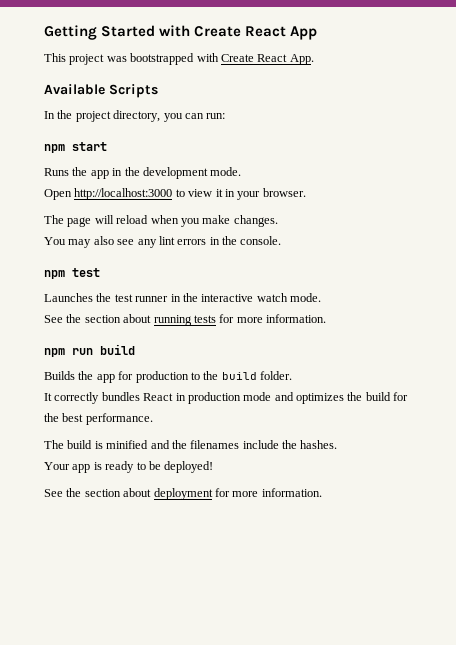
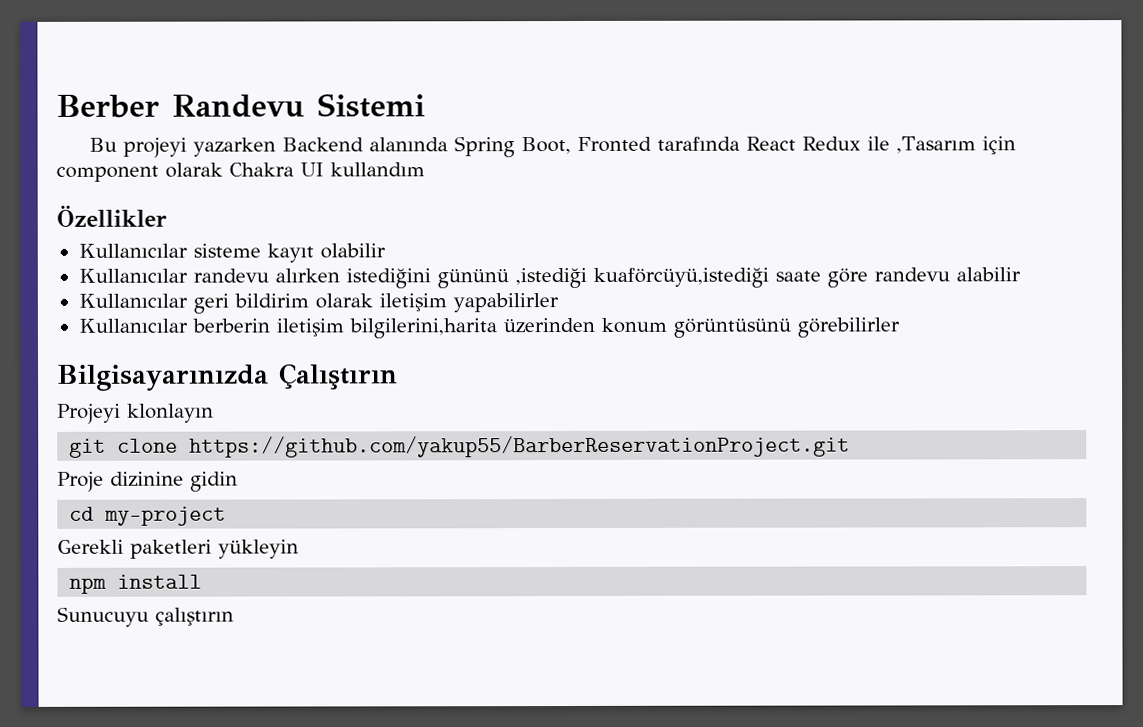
[44,25,318,40] [44,53,314,65] [44,84,158,98] [44,110,226,122] [44,142,107,153] [44,167,242,179] [44,188,306,200] [44,215,278,227] [44,236,282,248] [44,268,100,279] [44,293,321,302] [44,314,326,326] [44,344,135,357] [44,371,292,383] [44,392,409,404] [44,413,153,425] [44,440,338,449] [44,461,214,473] [44,488,322,500] Getting Started with Create React App // This project was bootstrapped with Create React App. // Available Scripts // In the project directory, you can run: // npm start // Runs the app in the development mode. // Open http://localhost:3000 to view it in your browser. // The page will reload when you make changes. // You may also see any lint errors in the console. // npm test // Launches the test runner in the interactive watch mode. // See the section about running tests for more information. // npm run build // Builds the app for production to the build folder. // It correctly bundles React in production mode and optimizes the build for the best performance. // The build is minified and the filenames include the hashes. // Your app is ready to be deployed! // See the section about deployment for more information. -> [56,93,425,118] [89,136,1017,158] [56,162,425,182] [56,204,167,227] [78,243,386,263] [78,267,1021,289] [78,293,559,314] [78,317,900,339] [57,363,398,391] [57,403,214,424] [69,435,851,458] [57,471,238,492] [69,506,227,526] [57,539,299,559] [69,574,203,594] [57,606,234,627] Berber Randevu Sistemi // Bu projeyi yazarken Backend alanında Spring Boot, Fronted tarafında React Redux ile ,Tasarım için component olarak Chakra UI kullandım // Özellikler // Kullanıcılar sisteme kayıt olabilir // Kullanıcılar randevu alırken istediğini gününü ,istediği kuaförcüyü,istediği saate göre randevu alabilir // Kullanıcılar geri bildirim olarak iletişim yapabilirler // Kullanıcılar berberin iletişim bilgilerini,harita üzerinden konum görüntüsünü görebilirler // Bilgisayarınızda Çalıştırın // Projeyi klonlayın // git clone https://github.com/yakup55/BarberReservationProject.git // Proje dizinine gidin // cd my-project // Gerekli paketleri yükleyin // npm install // Sunucuyu çalıştırın

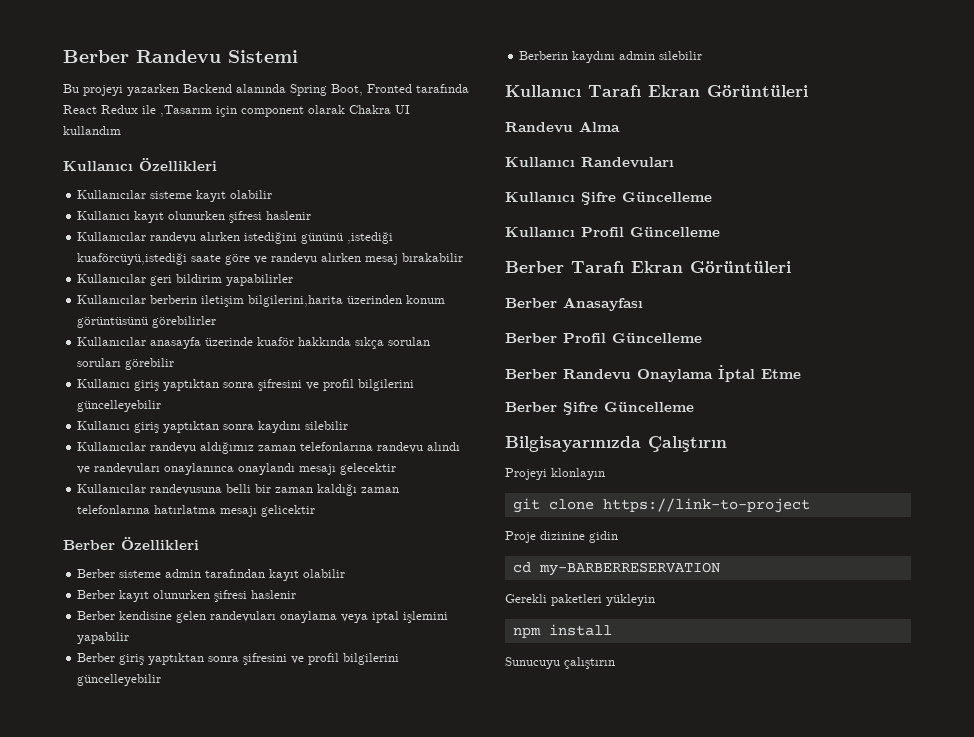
[56,204,167,227] Özellikler -> [63,158,217,171] Kullanıcı Özellikleri
(386, 251) none -> [77,211,312,223] // Kullanıcı kayıt olunurken şifresi haslenir
[873,267,1021,282] randevu alabilir -> [254,253,464,265] ve randevu alırken mesaj bırakabilir
[314,293,447,312] olarak iletişim -> (223, 278) none
(900, 327) none -> [77,337,431,349] [77,358,175,370] [77,379,415,391] [77,400,162,412] [77,421,349,433] [77,442,461,454] [77,463,397,475] [77,484,400,496] [77,505,316,517] [63,537,199,550] [77,569,346,581] [77,590,297,602] [77,611,449,623] [77,632,130,644] [77,653,400,665] [77,674,162,686] [519,51,703,63] [505,85,808,97] [505,121,620,133] [505,157,674,168] [505,192,712,205] [505,227,720,237] [505,261,791,273] [505,297,643,311] [505,333,702,343] [505,365,801,382] [505,402,694,415] // Kullanıcılar anasayfa üzerinde kuaför hakkında sıkça sorulan soruları görebilir // Kullanıcı giriş yaptıktan sonra şifresini ve profil bilgilerini güncelleyebilir // Kullanıcı giriş yaptıktan sonra kaydını silebilir // Kullanıcılar randevu aldığımız zaman telefonlarına randevu alındı ve randevuları onaylanınca onaylandı mesajı gelecektir // Kullanıcılar randevusuna belli bir zaman kaldığı zaman telefonlarına hatırlatma mesajı gelicektir // Berber Özellikleri // Berber sisteme admin tarafından kayıt olabilir // Berber kayıt olunurken şifresi haslenir // Berber kendisine gelen randevuları onaylama veya iptal işlemini yapabilir // Berber giriş yaptıktan sonra şifresini ve profil bilgilerini güncelleyebilir // Berberin kaydını admin silebilir // Kullanıcı Tarafı Ekran Görüntüleri // Randevu Alma // Kullanıcı Randevuları // Kullanıcı Şifre Güncelleme // Kullanıcı Profil Güncelleme // Berber Tarafı Ekran Görüntüleri // Berber Anasayfası // Berber Profil Güncelleme // Berber Randevu Onaylama İptal Etme // Berber Şifre Güncelleme
[189,435,851,458] https://github.com/yakup55/BarberReservationProject.git -> [602,498,810,513] https://link-to-project
[104,506,227,526] my-project -> [538,562,720,576] my-BARBERRESERVATION

